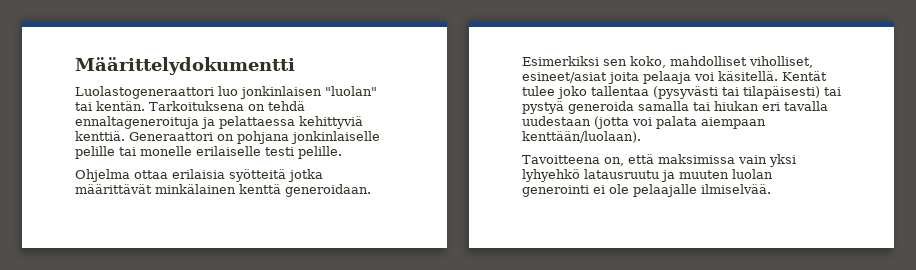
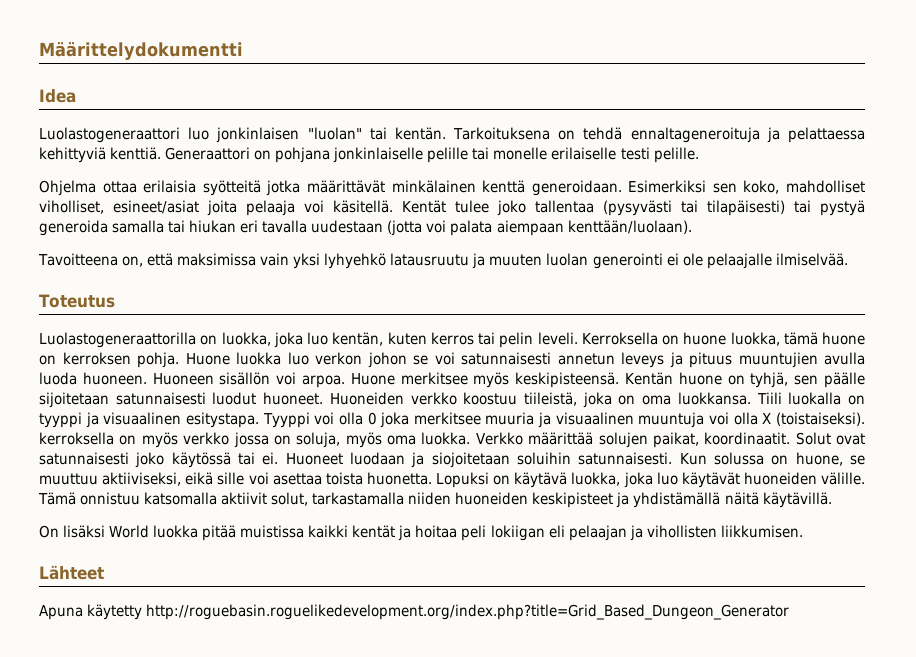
(295, 66) none -> [39,89,76,103] // Idea
(771, 189) none -> [39,294,115,308] [39,332,865,348] [39,352,865,368] [39,372,865,388] [39,392,865,408] [39,412,865,428] [39,432,865,448] [39,452,866,468] [39,472,865,488] [38,492,832,508] [39,525,803,541] [39,565,104,580] [39,604,790,620] // Toteutus // Luolastogeneraattorilla on luokka, joka luo kentän, kuten kerros tai pelin leveli. Kerroksella on huone luokka, tämä huone on kerroksen pohja. Huone luokka luo verkon johon se voi satunnaisesti annetun leveys ja pituus muuntujien avulla luoda huoneen. Huoneen sisällön voi arpoa. Huone merkitsee myös keskipisteensä. Kentän huone on tyhjä, sen päälle sijoitetaan satunnaisesti luodut huoneet. Huoneiden verkko koostuu tiileistä, joka on oma luokkansa. Tiili luokalla on tyyppi ja visuaalinen esitystapa. Tyyppi voi olla 0 joka merkitsee muuria ja visuaalinen muuntuja voi olla X (toistaiseksi). kerroksella on myös verkko jossa on soluja, myös oma luokka. Verkko määrittää solujen paikat, koordinaatit. Solut ovat satunnaisesti joko käytössä tai ei. Huoneet luodaan ja siojoitetaan soluihin satunnaisesti. Kun solussa on huone, se muuttuu aktiiviseksi, eikä sille voi asettaa toista huonetta. Lopuksi on käytävä luokka, joka luo käytävät huoneiden välille. Tämä onnistuu katsomalla aktiivit solut, tarkastamalla niiden huoneiden keskipisteet ja yhdistämällä näitä käytävillä. // On lisäksi World luokka pitää muistissa kaikki kentät ja hoitaa peli lokiigan eli pelaajan ja vihollisten liikkumisen. // Lähteet // Apuna käytetty http://roguebasin.roguelikedevelopment.org/index.php?title=Grid_Based_Dungeon_Generator

